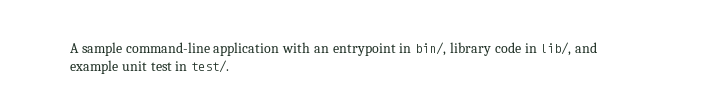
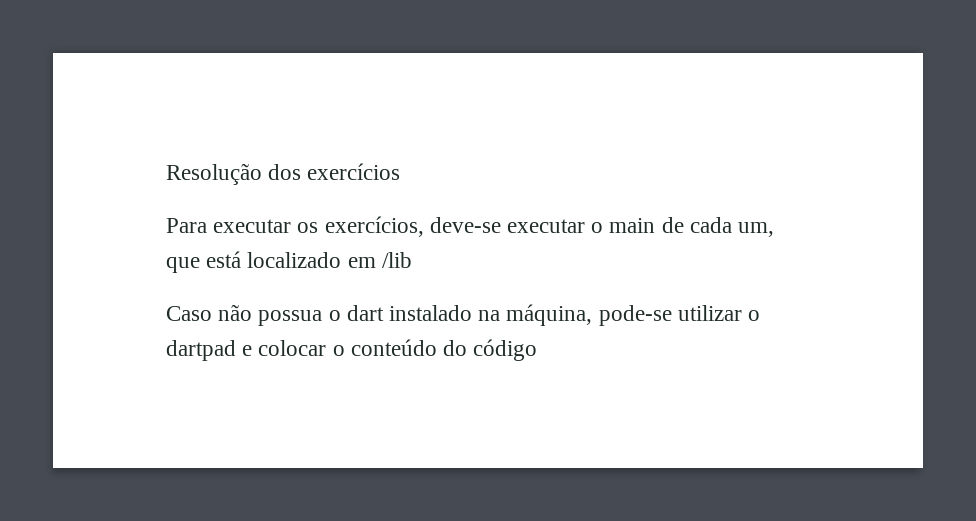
[70,42,598,56] [70,60,230,74] A sample command-line application with an entrypoint in bin/, library code in lib/, and example unit test in test/. -> [166,163,401,185] [166,216,775,237] [166,251,412,273] [166,304,761,326] [166,339,538,361] Resolução dos exercícios // Para executar os exercícios, deve-se executar o main de cada um, que está localizado em /lib // Caso não possua o dart instalado na máquina, pode-se utilizar o dartpad e colocar o conteúdo do código

